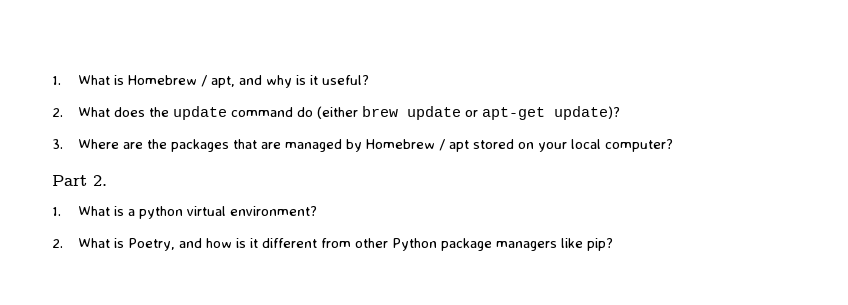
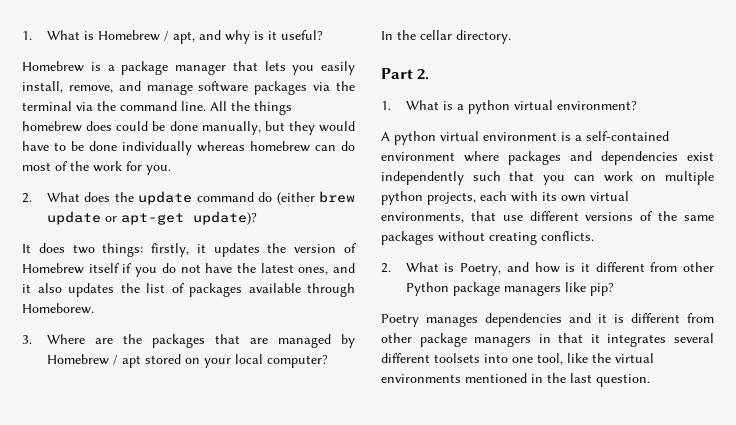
(369, 80) none -> [22,61,355,75] [22,81,355,95] [22,101,292,115] [22,121,355,135] [22,141,355,155] [22,161,171,175] // Homebrew is a package manager that lets you easily install, remove, and manage software packages via the terminal via the command line. All the things homebrew does could be done manually, but they would have to be done individually whereas homebrew can do most of the work for you.
(620, 113) none -> [22,243,357,257] [22,263,355,277] [22,283,355,297] [22,303,94,314] // It does two things: firstly, it updates the version of Homebrew itself if you do not have the latest ones, and it also updates the list of packages available through Homeborew.
(673, 145) none -> [381,30,511,44] // In the cellar directory.
(317, 211) none -> [381,131,669,145] [381,151,714,165] [381,171,714,185] [381,191,629,205] [381,211,714,223] [381,231,594,245] // A python virtual environment is a self-contained environment where packages and dependencies exist independently such that you can work on multiple python projects, each with its own virtual environments, that use different versions of the same packages without creating conflicts.
(613, 244) none -> [381,313,714,327] [381,333,714,347] [381,353,654,365] [381,373,650,387] // Poetry manages dependencies and it is different from other package managers in that it integrates several different toolsets into one tool, like the virtual environments mentioned in the last question.

